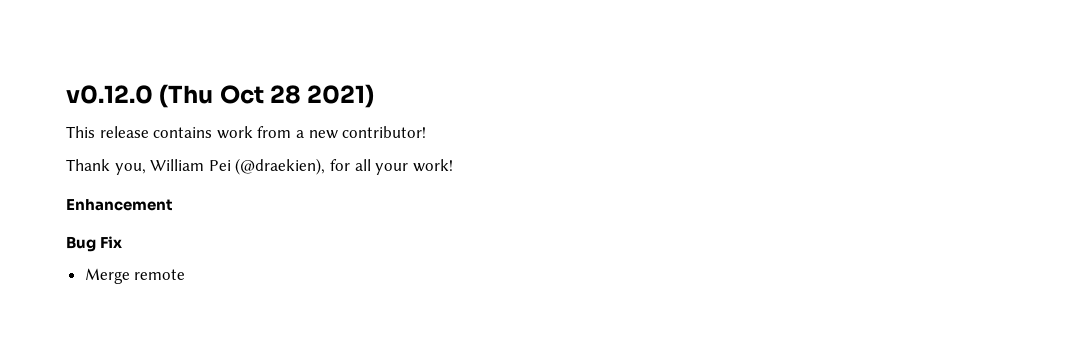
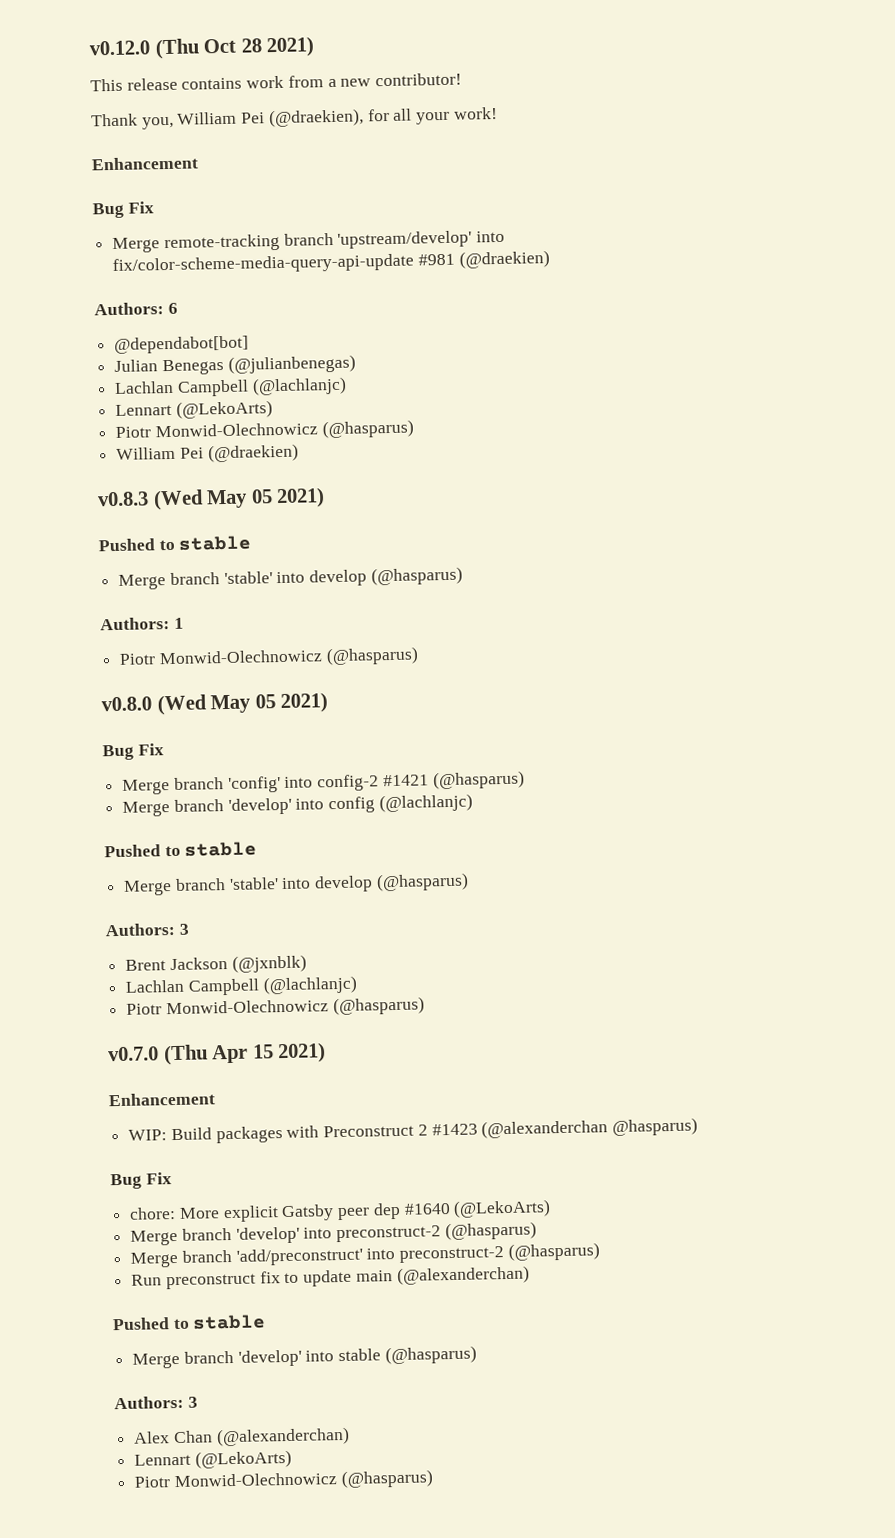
[134,269,186,280] remote -> [163,230,506,253] [112,250,550,275] [94,302,178,316] [114,335,250,354] [114,354,356,376] [114,376,347,397] [115,400,273,419] [115,419,414,439] [116,443,299,463] [97,487,326,511] [98,535,252,552] [118,566,463,590] [100,617,184,631] [119,646,419,666] [101,692,329,716] [102,743,164,761] [122,770,525,795] [122,793,473,817] [104,841,258,858] [123,872,469,896] [105,922,189,937] [125,954,307,973] [125,975,358,996] [126,996,425,1016] [107,1042,327,1066] [108,1092,216,1107] [128,1117,699,1144] [110,1172,172,1190] [129,1199,552,1223] [130,1221,537,1246] [130,1242,600,1268] [131,1265,530,1290] [112,1314,267,1331] [132,1345,477,1369] [114,1395,198,1410] [133,1426,350,1447] [134,1449,292,1469] [134,1469,434,1489] remote-tracking branch 'upstream/develop' into fix/color-scheme-media-query-api-update #981 (@draekien) // Authors: 6 // @dependabot[bot] // Julian Benegas (@julianbenegas) // Lachlan Campbell (@lachlanjc) // Lennart (@LekoArts) // Piotr Monwid-Olechnowicz (@hasparus) // William Pei (@draekien) // v0.8.3 (Wed May 05 2021) // Pushed to stable // Merge branch 'stable' into develop (@hasparus) // Authors: 1 // Piotr Monwid-Olechnowicz (@hasparus) // v0.8.0 (Wed May 05 2021) // Bug Fix // Merge branch 'config' into config-2 #1421 (@hasparus) // Merge branch 'develop' into config (@lachlanjc) // Pushed to stable // Merge branch 'stable' into develop (@hasparus) // Authors: 3 // Brent Jackson (@jxnblk) // Lachlan Campbell (@lachlanjc) // Piotr Monwid-Olechnowicz (@hasparus) // v0.7.0 (Thu Apr 15 2021) // Enhancement // WIP: Build packages with Preconstruct 2 #1423 (@alexanderchan @hasparus) // Bug Fix // chore: More explicit Gatsby peer dep #1640 (@LekoArts) // Merge branch 'develop' into preconstruct-2 (@hasparus) // Merge branch 'add/preconstruct' into preconstruct-2 (@hasparus) // Run preconstruct fix to update main (@alexanderchan) // Pushed to stable // Merge branch 'develop' into stable (@hasparus) // Authors: 3 // Alex Chan (@alexanderchan) // Lennart (@LekoArts) // Piotr Monwid-Olechnowicz (@hasparus)

